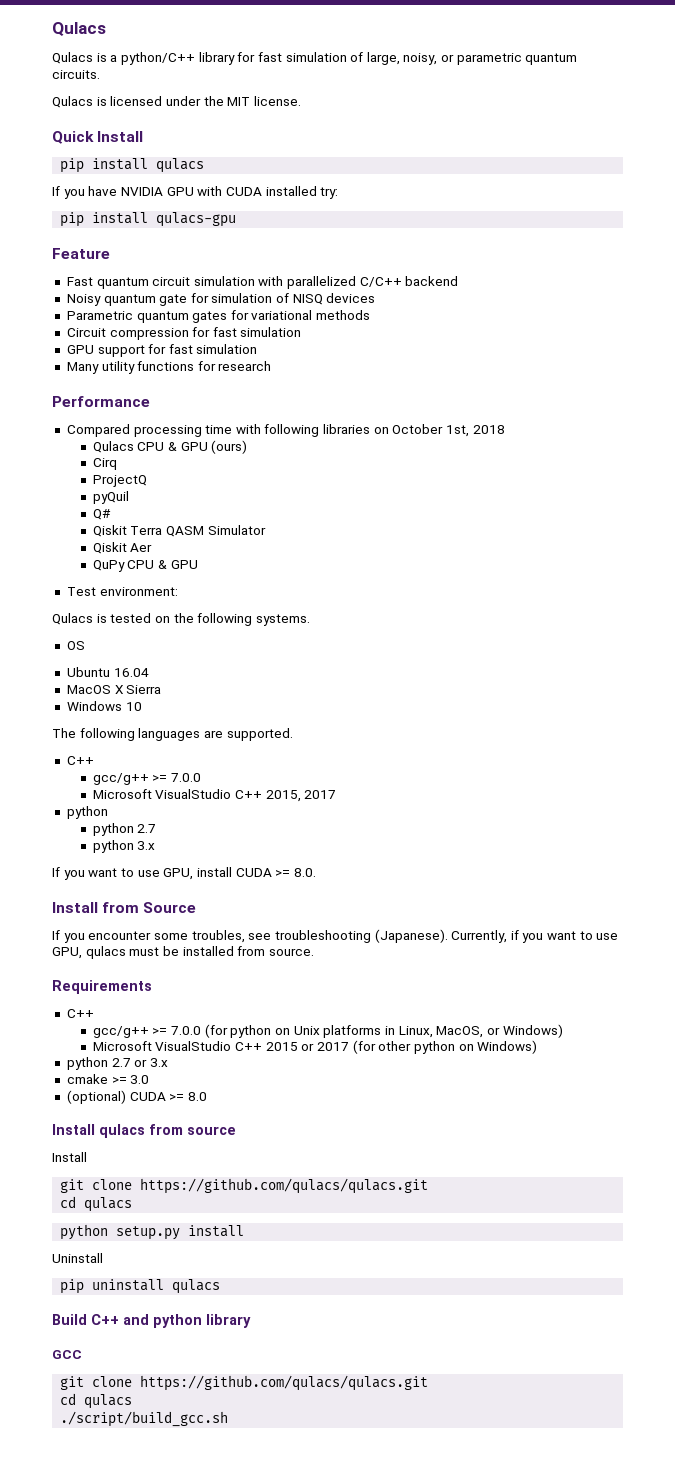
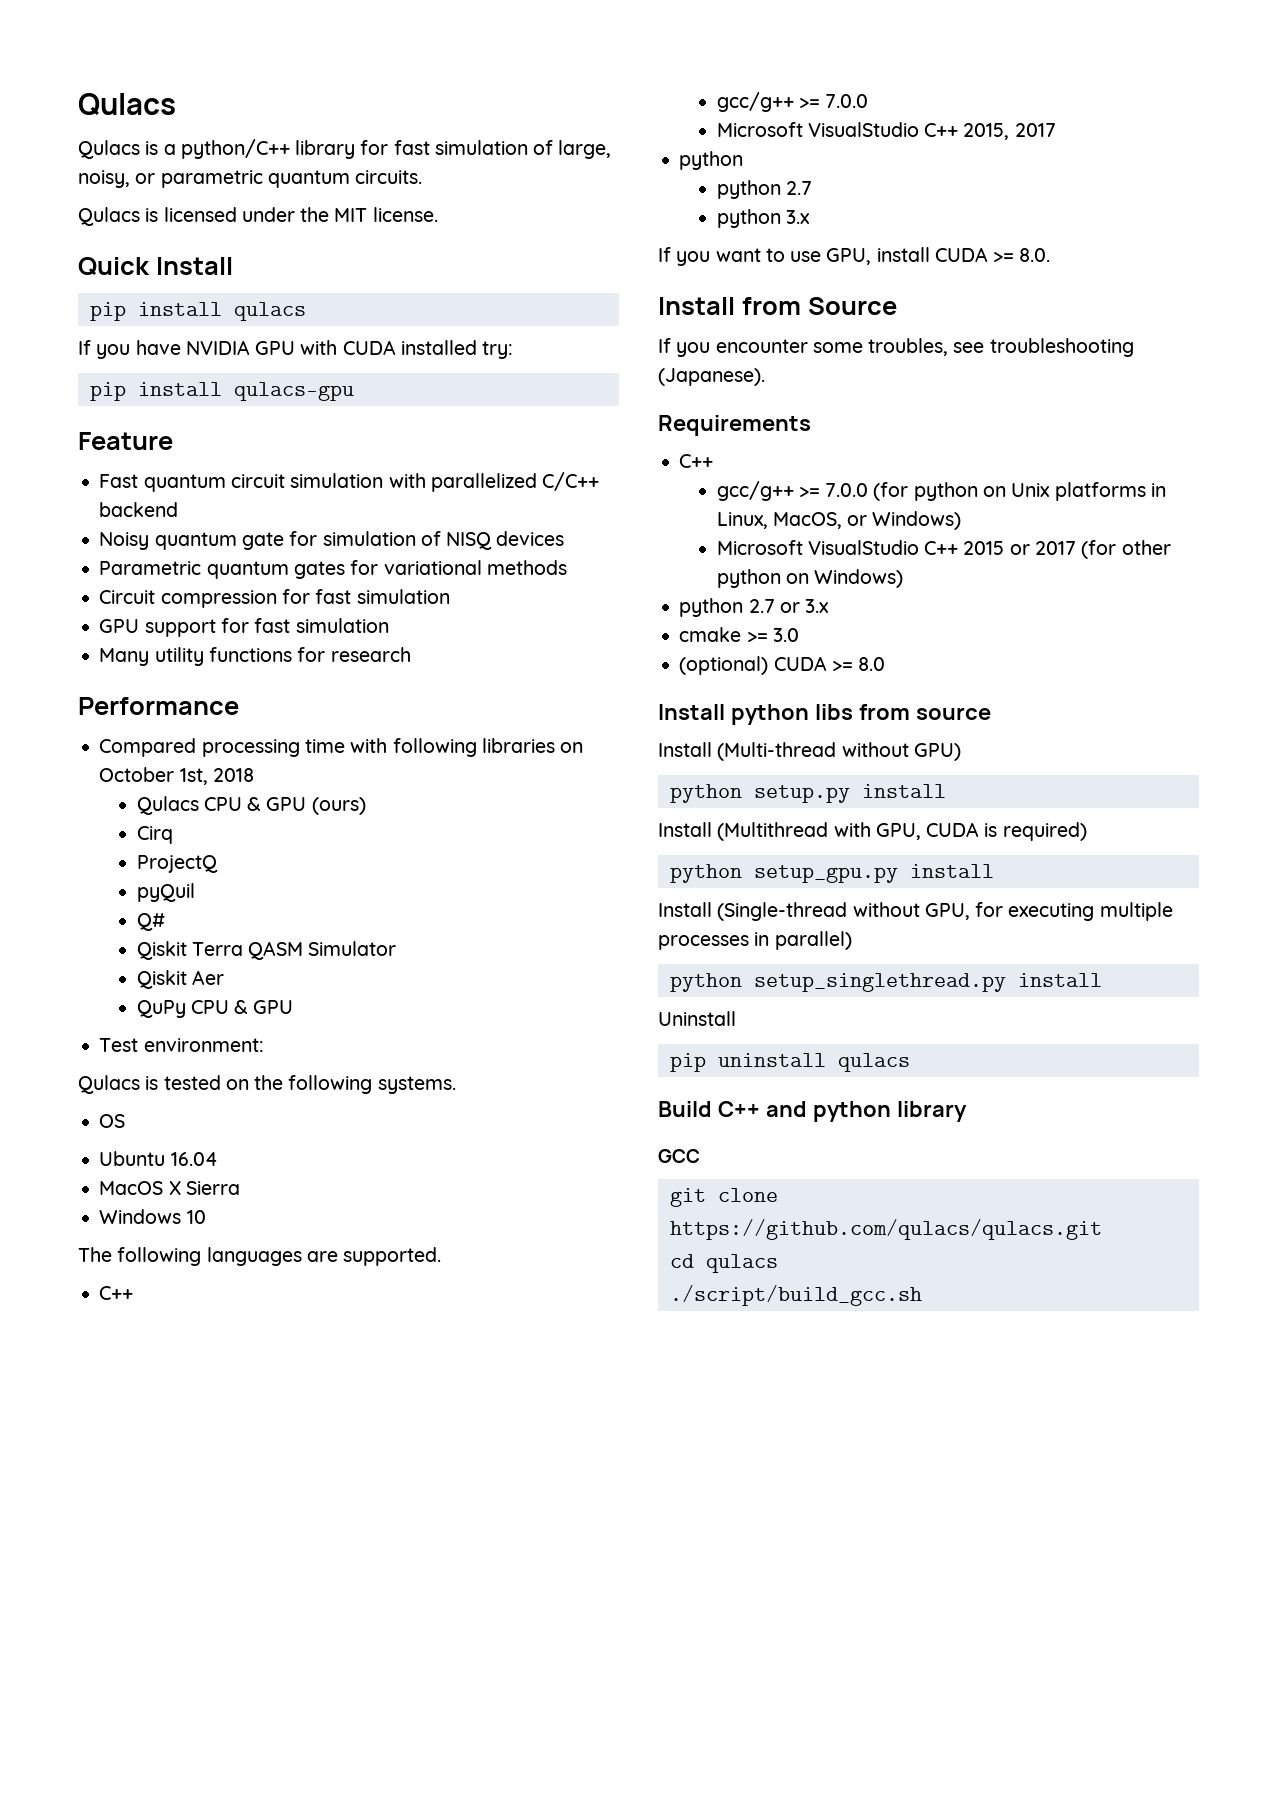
[451,930,619,943] [52,946,314,959] Currently, if you want to use GPU, qulacs must be installed from source. -> (765, 377) none
[99,1124,145,1138] qulacs -> [730,704,853,725] python libs
[60,1178,429,1194] [60,1196,133,1212] [60,1224,181,1240] // git clone https://github.com/qulacs/qulacs.git // cd qulacs // python setup.py -> [717,742,961,761] [669,784,946,803] [658,822,1087,841] [669,864,994,883] [658,902,1173,921] [658,931,852,950] [669,973,1006,992] (Multi-thread without GPU) // python setup.py install // Install (Multithread with GPU, CUDA is required) // python setup_gpu.py install // Install (Single-thread without GPU, for executing multiple processes in parallel) // python setup_singlethread.py

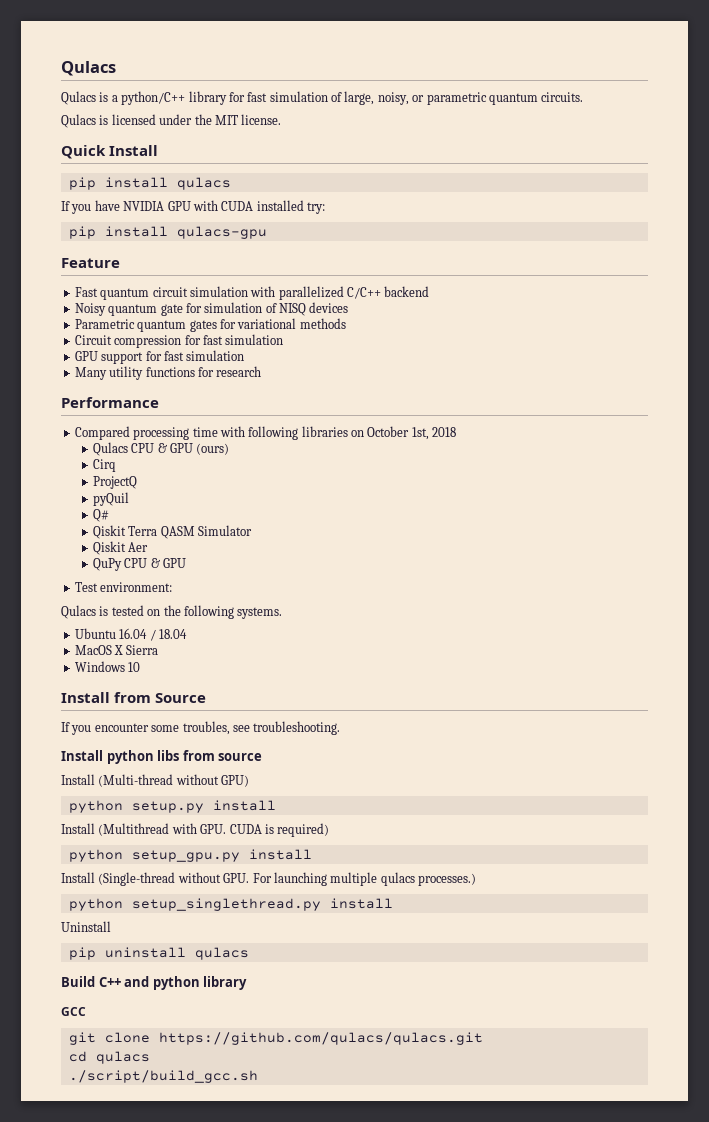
[99,1114,126,1128] // OS -> (283, 613) none
(218, 1159) none -> [149,629,187,641] / 18.04
[78,1247,442,1266] [99,1286,134,1300] [716,92,869,112] [716,122,1056,140] [679,151,744,170] [716,180,812,199] [716,209,810,228] [658,247,1051,266] // The following languages are supported. // C++ // gcc/g++ >= 7.0.0 // Microsoft VisualStudio C++ 2015, 2017 // python // python 2.7 // python 3.x // If you want to use GPU, install CUDA >= 8.0. -> (141, 667) none
[989,338,1134,357] [658,368,765,386] [658,415,811,436] [679,454,714,468] [716,481,1166,501] [716,511,962,530] [716,540,1171,559] [716,569,904,588] [679,598,830,617] [679,627,799,642] [679,656,886,675] troubleshooting (Japanese). // Requirements // C++ // gcc/g++ >= 7.0.0 (for python on Unix platforms in Linux, MacOS, or Windows) // Microsoft VisualStudio C++ 2015 or 2017 (for other python on Windows) // python 2.7 or 3.x // cmake >= 3.0 // (optional) CUDA >= 8.0 -> [253,721,341,735] troubleshooting.
[875,823,921,840] GPU, -> [200,824,227,834] GPU.
[924,902,1173,921] [658,931,852,950] GPU, for executing multiple processes in parallel) -> [223,872,476,886] GPU. For launching multiple qulacs processes.)

